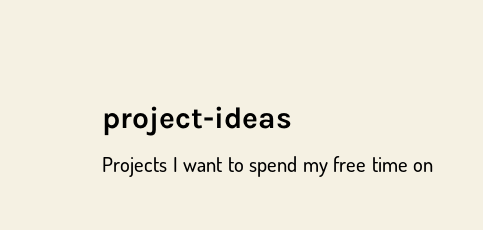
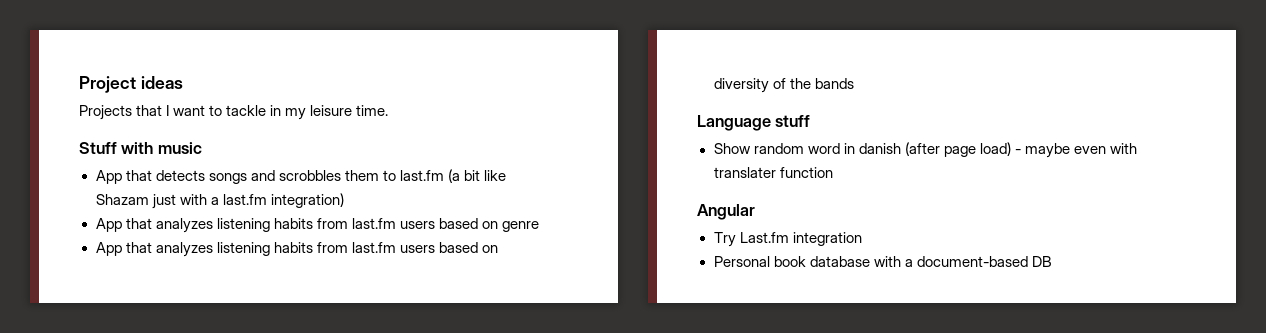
[102,106,292,136] project-ideas -> [79,76,183,93] Project ideas
(167, 167) none -> [136,105,163,116] that
[249,156,434,177] spend my free time on -> [226,105,389,120] [79,142,202,154] [95,169,507,184] [95,193,344,209] [95,218,539,233] [95,242,498,257] [713,78,854,93] [697,115,811,131] [713,142,1138,158] [713,167,833,178] [697,204,755,220] [713,232,862,247] [713,256,1052,267] tackle in my leisure time. // Stuff with music // App that detects songs and scrobbles them to last.fm (a bit like Shazam just with a last.fm integration) // App that analyzes listening habits from last.fm users based on genre // App that analyzes listening habits from last.fm users based on diversity of the bands // Language stuff // Show random word in danish (after page load) - maybe even with translater function // Angular // Try Last.fm integration // Personal book database with a document-based DB

